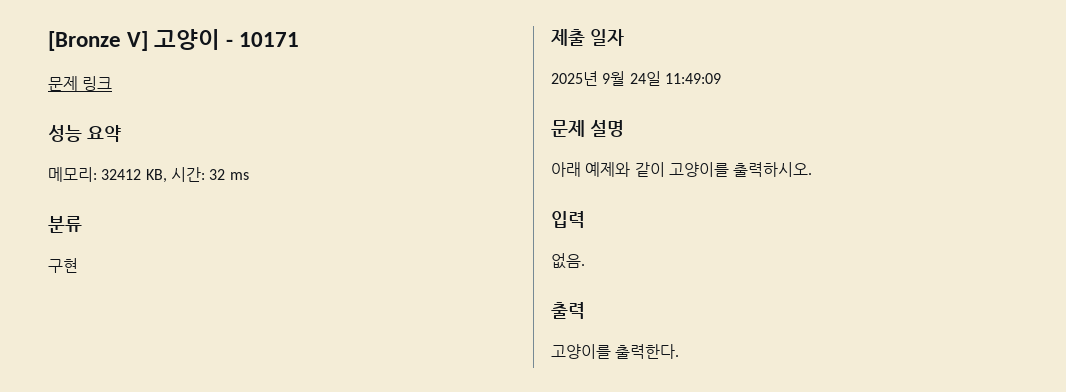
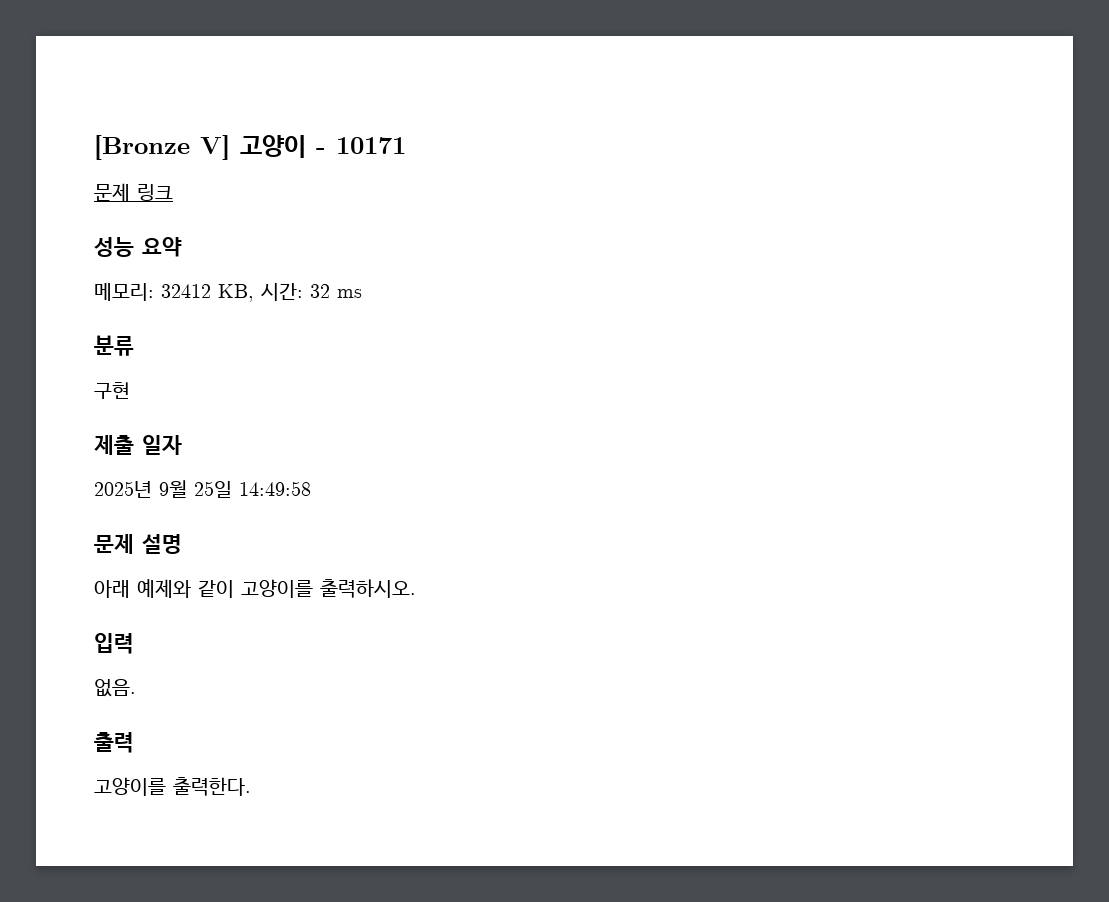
[629,71,721,86] 24일 11:49:09 -> [194,481,311,498] 25일 14:49:58

